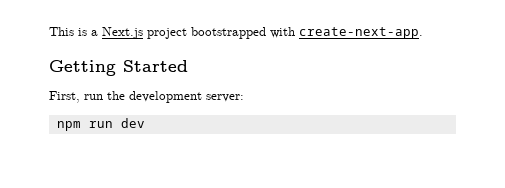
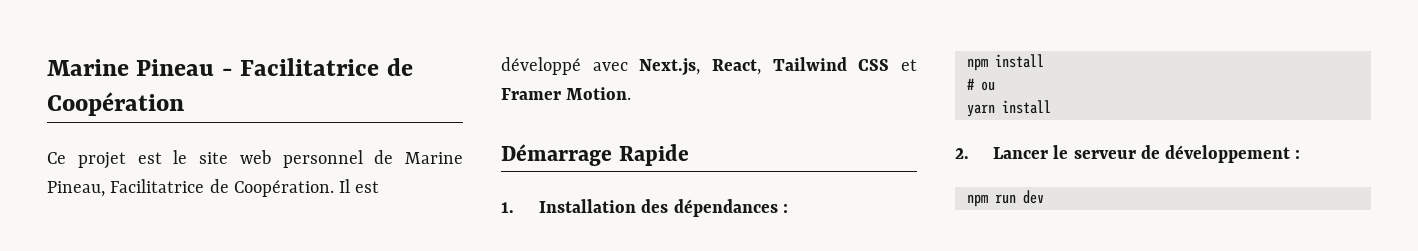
[49,27,423,39] [49,60,188,76] [49,91,244,103] This is a Next.js project bootstrapped with create-next-app. // Getting Started // First, run the development server: -> [47,58,413,76] [47,92,184,116] [47,150,463,169] [47,179,380,197] [501,57,917,76] [501,87,632,100] [501,144,689,166] [501,199,788,217] [966,54,1044,71] [966,78,995,91] [966,100,1051,117] [955,145,1301,163] Marine Pineau - Facilitatrice de Coopération // Ce projet est le site web personnel de Marine Pineau, Facilitatrice de Coopération. Il est développé avec Next.js, React, Tailwind CSS et Framer Motion. // Démarrage Rapide // 1. Installation des dépendances : // npm install // # ou // yarn install // 2. Lancer le serveur de développement :

